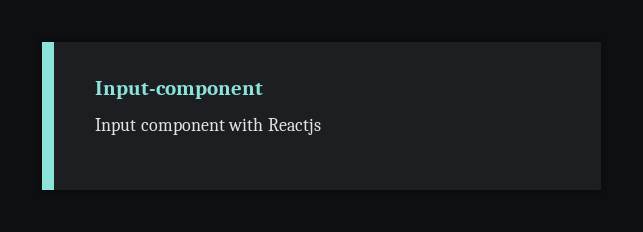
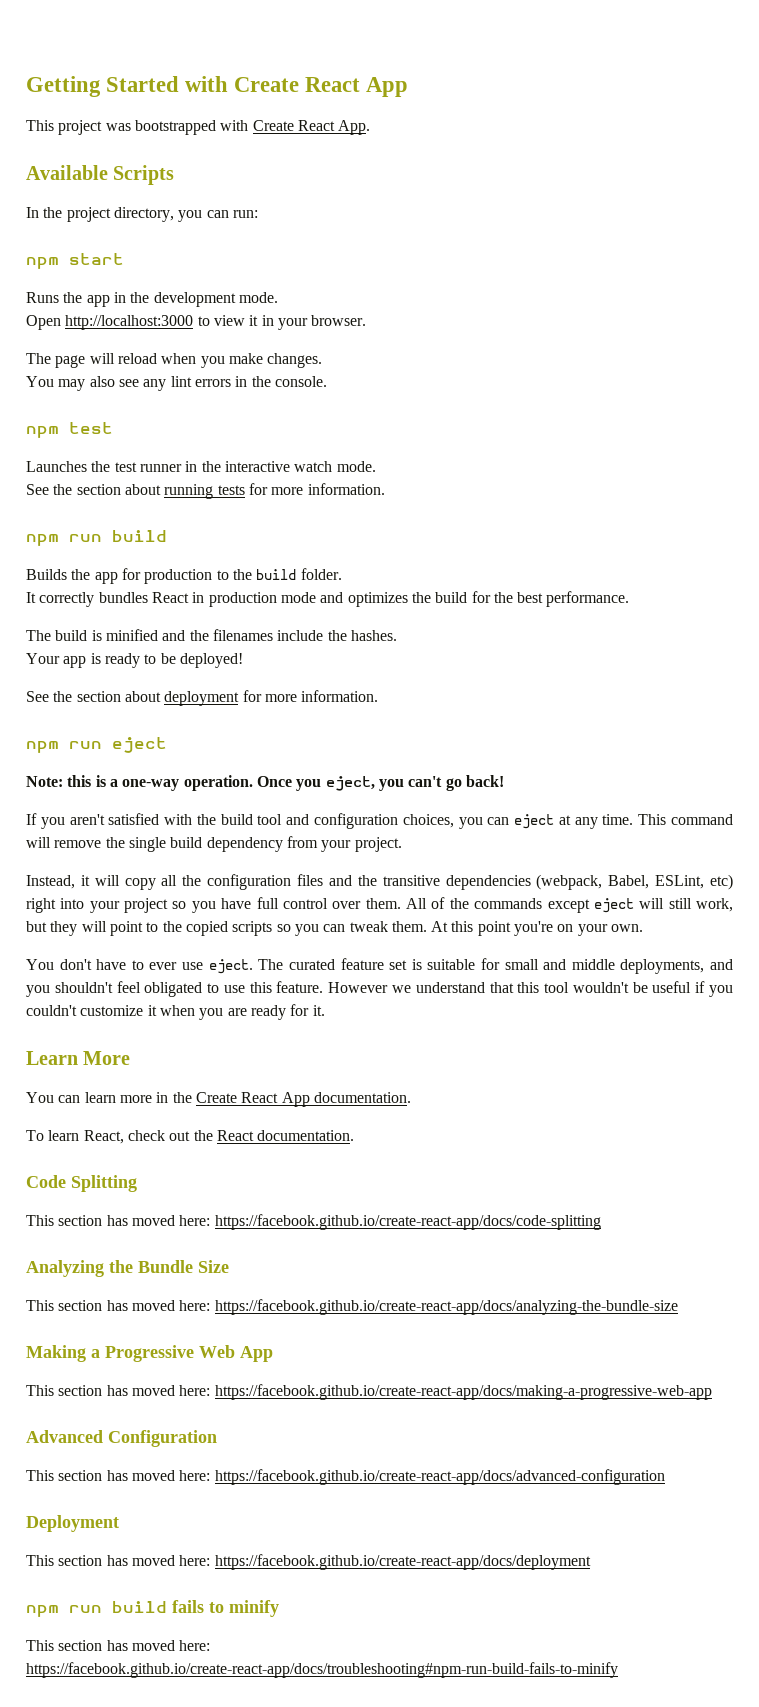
[95,81,263,99] [95,117,322,135] Input-component // Input component with Reactjs -> [26,76,409,97] [26,120,371,135] [26,165,175,185] [26,207,258,222] [26,253,124,269] [26,292,278,307] [26,315,367,330] [26,353,323,368] [26,376,327,391] [26,422,113,438] [26,461,376,472] [26,483,385,499] [26,530,167,546] [26,568,342,584] [26,591,630,607] [26,629,397,641] [26,653,243,668] [26,690,379,706] [26,737,167,753] [26,775,504,791] [26,813,734,829] [26,836,402,852] [26,874,734,890] [26,897,733,913] [26,921,644,936] [26,958,733,974] [26,981,734,997] [26,1004,325,1020] [26,1051,131,1065] [26,1092,411,1107] [26,1130,355,1144] [26,1175,137,1192] [26,1214,601,1230] [26,1260,229,1277] [26,1299,678,1315] [26,1345,273,1362] [26,1384,712,1400] [26,1430,217,1447] [26,1469,665,1485] [26,1515,119,1532] [26,1554,591,1570] [26,1600,279,1617] [26,1640,211,1651] [26,1662,618,1678] Getting Started with Create React App // This project was bootstrapped with Create React App. // Available Scripts // In the project directory, you can run: // npm start // Runs the app in the development mode. // Open http://localhost:3000 to view it in your browser. // The page will reload when you make changes. // You may also see any lint errors in the console. // npm test // Launches the test runner in the interactive watch mode. // See the section about running tests for more information. // npm run build // Builds the app for production to the build folder. // It correctly bundles React in production mode and optimizes the build for the best performance. // The build is minified and the filenames include the hashes. // Your app is ready to be deployed! // See the section about deployment for more information. // npm run eject // Note: this is a one-way operation. Once you eject, you can't go back! // If you aren't satisfied with the build tool and configuration choices, you can eject at any time. This command will remove the single build dependency from your project. // Instead, it will copy all the configuration files and the transitive dependencies (webpack, Babel, ESLint, etc) right into your project so you have full control over them. All of the commands except eject will still work, but they will point to the copied scripts so you can tweak them. At this point you're on your own. // You don't have to ever use eject. The curated feature set is suitable for small and middle deployments, and you shouldn't feel obligated to use this feature. However we understand that this tool wouldn't be useful if you couldn't customize it when you are ready for it. // Learn More // You can learn more in the Create React App documentation. // To learn React, check out the React documentation. // Code Splitting // This section has moved here: https://facebook.github.io/create-react-app/docs/code-splitting // Analyzing the Bundle Size // This section has moved here: https://facebook.github.io/create-react-app/docs/analyzing-the-bundle-size // Making a Progressive Web App // This section has moved here: https://facebook.github.io/create-react-app/docs/making-a-progressive-web-app // Advanced Configuration // This section has moved here: https://facebook.github.io/create-react-app/docs/advanced-configuration // Deployment // This section has moved here: https://facebook.github.io/create-react-app/docs/deployment // npm run build fails to minify // This section has moved here: https://facebook.github.io/create-react-app/docs/troubleshooting#npm-run-build-fails-to-minify

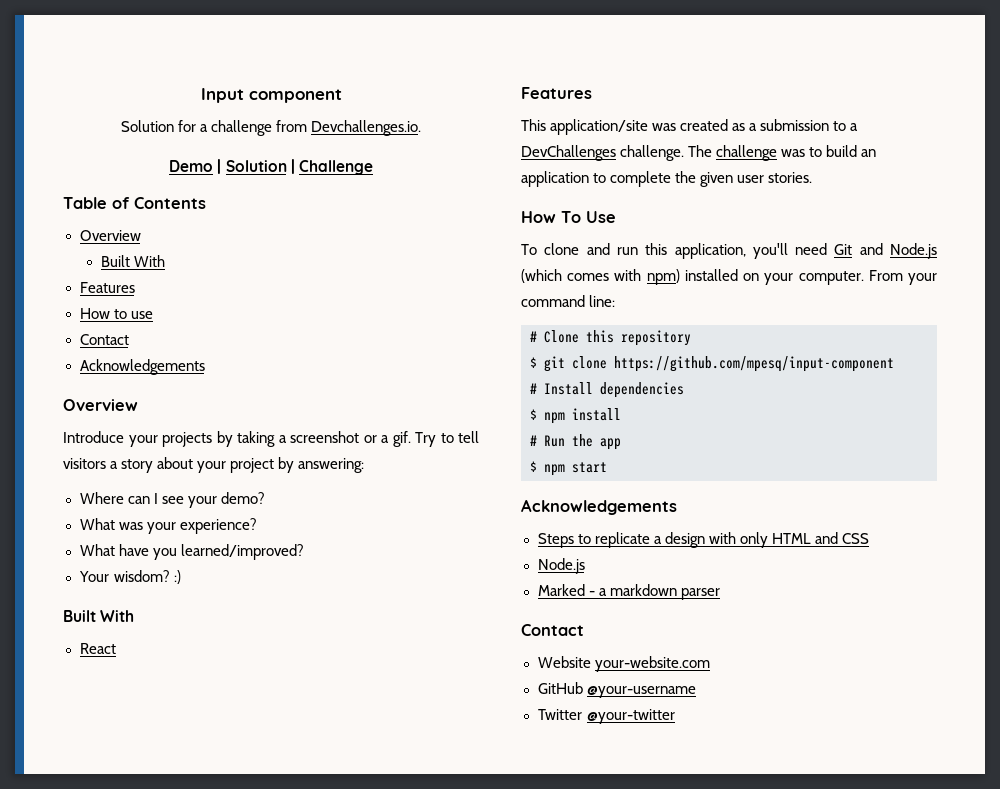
[26,76,409,97] [26,120,371,135] [26,165,175,185] [26,207,258,222] [26,253,124,269] [26,292,278,307] [26,315,367,330] [26,353,323,368] [26,376,327,391] [26,422,113,438] [26,461,376,472] [26,483,385,499] [26,530,167,546] [26,568,342,584] [26,591,630,607] [26,629,397,641] [26,653,243,668] [26,690,379,706] [26,737,167,753] [26,775,504,791] [26,813,734,829] [26,836,402,852] [26,874,734,890] [26,897,733,913] [26,921,644,936] [26,958,733,974] [26,981,734,997] [26,1004,325,1020] [26,1051,131,1065] [26,1092,411,1107] [26,1130,355,1144] [26,1175,137,1192] [26,1214,601,1230] [26,1260,229,1277] [26,1299,678,1315] [26,1345,273,1362] [26,1384,712,1400] [26,1430,217,1447] [26,1469,665,1485] [26,1515,119,1532] [26,1554,591,1570] [26,1600,279,1617] [26,1640,211,1651] [26,1662,618,1678] Getting Started with Create React App // This project was bootstrapped with Create React App. // Available Scripts // In the project directory, you can run: // npm start // Runs the app in the development mode. // Open http://localhost:3000 to view it in your browser. // The page will reload when you make changes. // You may also see any lint errors in the console. // npm test // Launches the test runner in the interactive watch mode. // See the section about running tests for more information. // npm run build // Builds the app for production to the build folder. // It correctly bundles React in production mode and optimizes the build for the best performance. // The build is minified and the filenames include the hashes. // Your app is ready to be deployed! // See the section about deployment for more information. // npm run eject // Note: this is a one-way operation. Once you eject, you can't go back! // If you aren't satisfied with the build tool and configuration choices, you can eject at any time. This command will remove the single build dependency from your project. // Instead, it will copy all the configuration files and the transitive dependencies (webpack, Babel, ESLint, etc) right into your project so you have full control over them. All of the commands except eject will still work, but they will point to the copied scripts so you can tweak them. At this point you're on your own. // You don't have to ever use eject. The curated feature set is suitable for small and middle deployments, and you shouldn't feel obligated to use this feature. However we understand that this tool wouldn't be useful if you couldn't customize it when you are ready for it. // Learn More // You can learn more in the Create React App documentation. // To learn React, check out the React documentation. // Code Splitting // This section has moved here: https://facebook.github.io/create-react-app/docs/code-splitting // Analyzing the Bundle Size // This section has moved here: https://facebook.github.io/create-react-app/docs/analyzing-the-bundle-size // Making a Progressive Web App // This section has moved here: https://facebook.github.io/create-react-app/docs/making-a-progressive-web-app // Advanced Configuration // This section has moved here: https://facebook.github.io/create-react-app/docs/advanced-configuration // Deployment // This section has moved here: https://facebook.github.io/create-react-app/docs/deployment // npm run build fails to minify // This section has moved here: https://facebook.github.io/create-react-app/docs/troubleshooting#npm-run-build-fails-to-minify -> [200,88,342,103] [120,120,422,136] [169,159,373,175] [63,197,206,209] [79,230,141,241] [100,255,165,267] [79,282,135,293] [79,308,153,319] [79,334,129,345] [79,359,205,375] [63,399,138,411] [63,431,479,447] [63,457,365,473] [79,492,265,508] [79,518,257,534] [79,544,304,560] [78,570,181,584] [63,610,135,622] [79,643,116,654] [521,87,592,99] [521,119,859,135] [521,145,877,161] [521,171,813,187] [521,211,616,223] [521,243,937,259] [521,269,937,285] [521,295,616,307] [530,330,691,346] [530,356,894,372] [530,382,684,398] [530,408,621,424] [530,434,621,450] [530,461,607,476] [521,499,677,515] [537,532,869,548] [537,558,585,574] [537,584,720,600] [521,624,584,636] [537,656,710,672] [537,682,696,698] [537,709,675,724] Input component // Solution for a challenge from Devchallenges.io. // Demo | Solution | Challenge // Table of Contents // Overview // Built With // Features // How to use // Contact // Acknowledgements // Overview // Introduce your projects by taking a screenshot or a gif. Try to tell visitors a story about your project by answering: // Where can I see your demo? // What was your experience? // What have you learned/improved? // Your wisdom? :) // Built With // React // Features // This application/site was created as a submission to a DevChallenges challenge. The challenge was to build an application to complete the given user stories. // How To Use // To clone and run this application, you'll need Git and Node.js (which comes with npm) installed on your computer. From your command line: // # Clone this repository // $ git clone https://github.com/mpesq/input-component // # Install dependencies // $ npm install // # Run the app // $ npm start // Acknowledgements // Steps to replicate a design with only HTML and CSS // Node.js // Marked - a markdown parser // Contact // Website your-website.com // GitHub @your-username // Twitter @your-twitter

